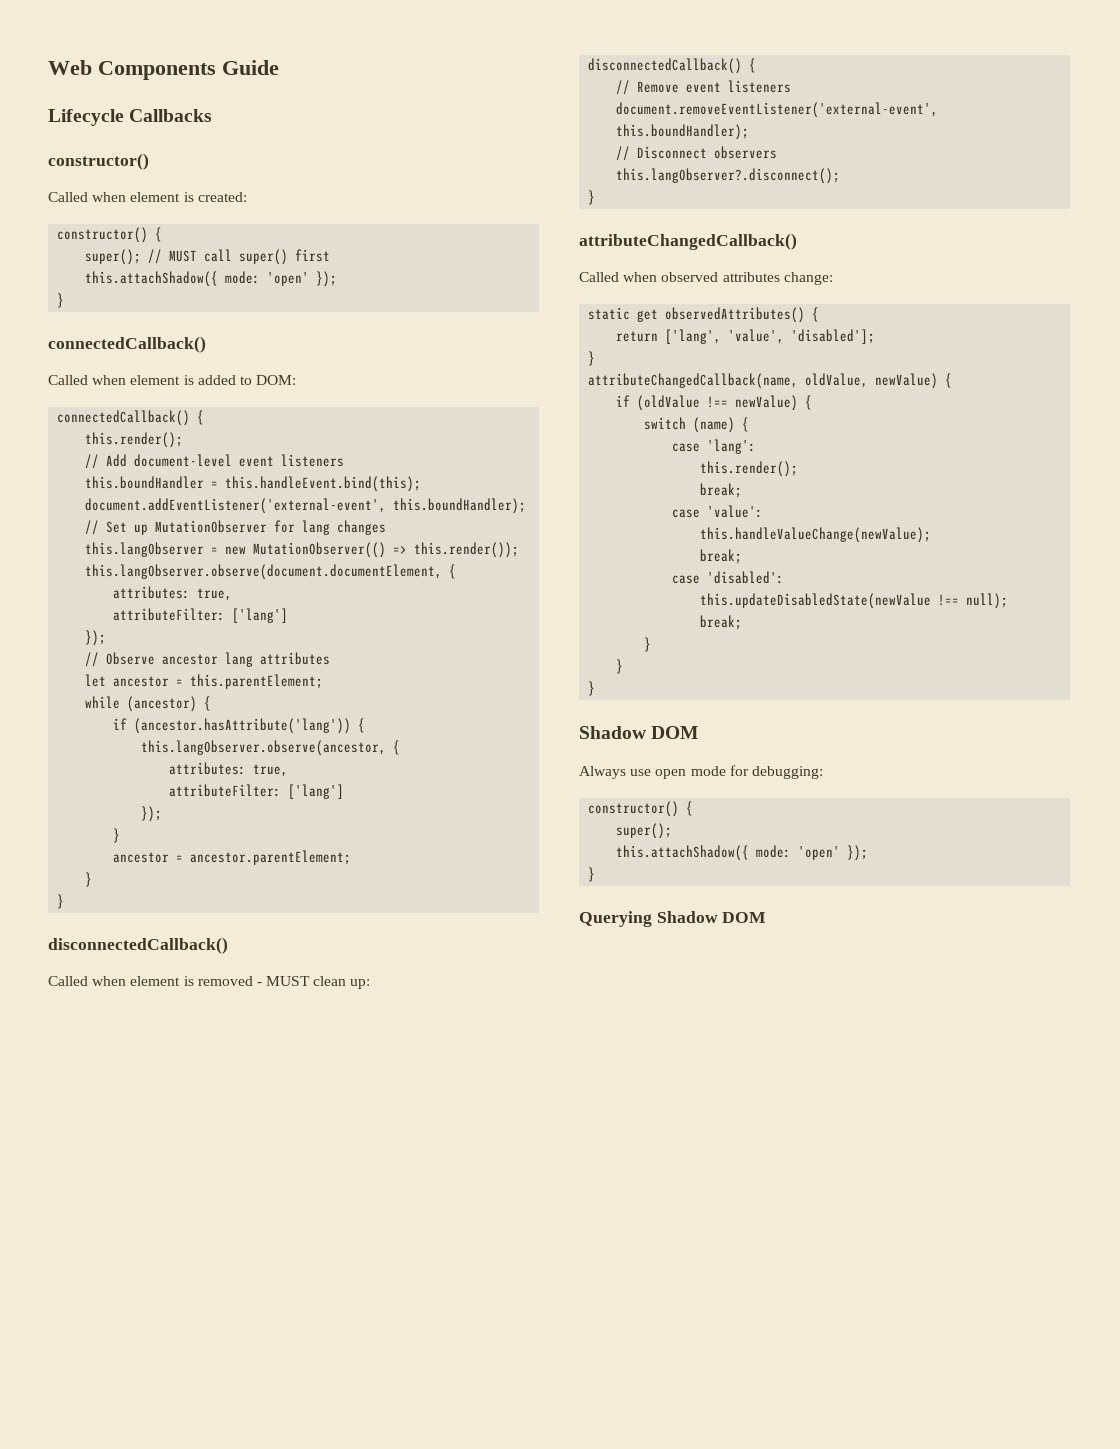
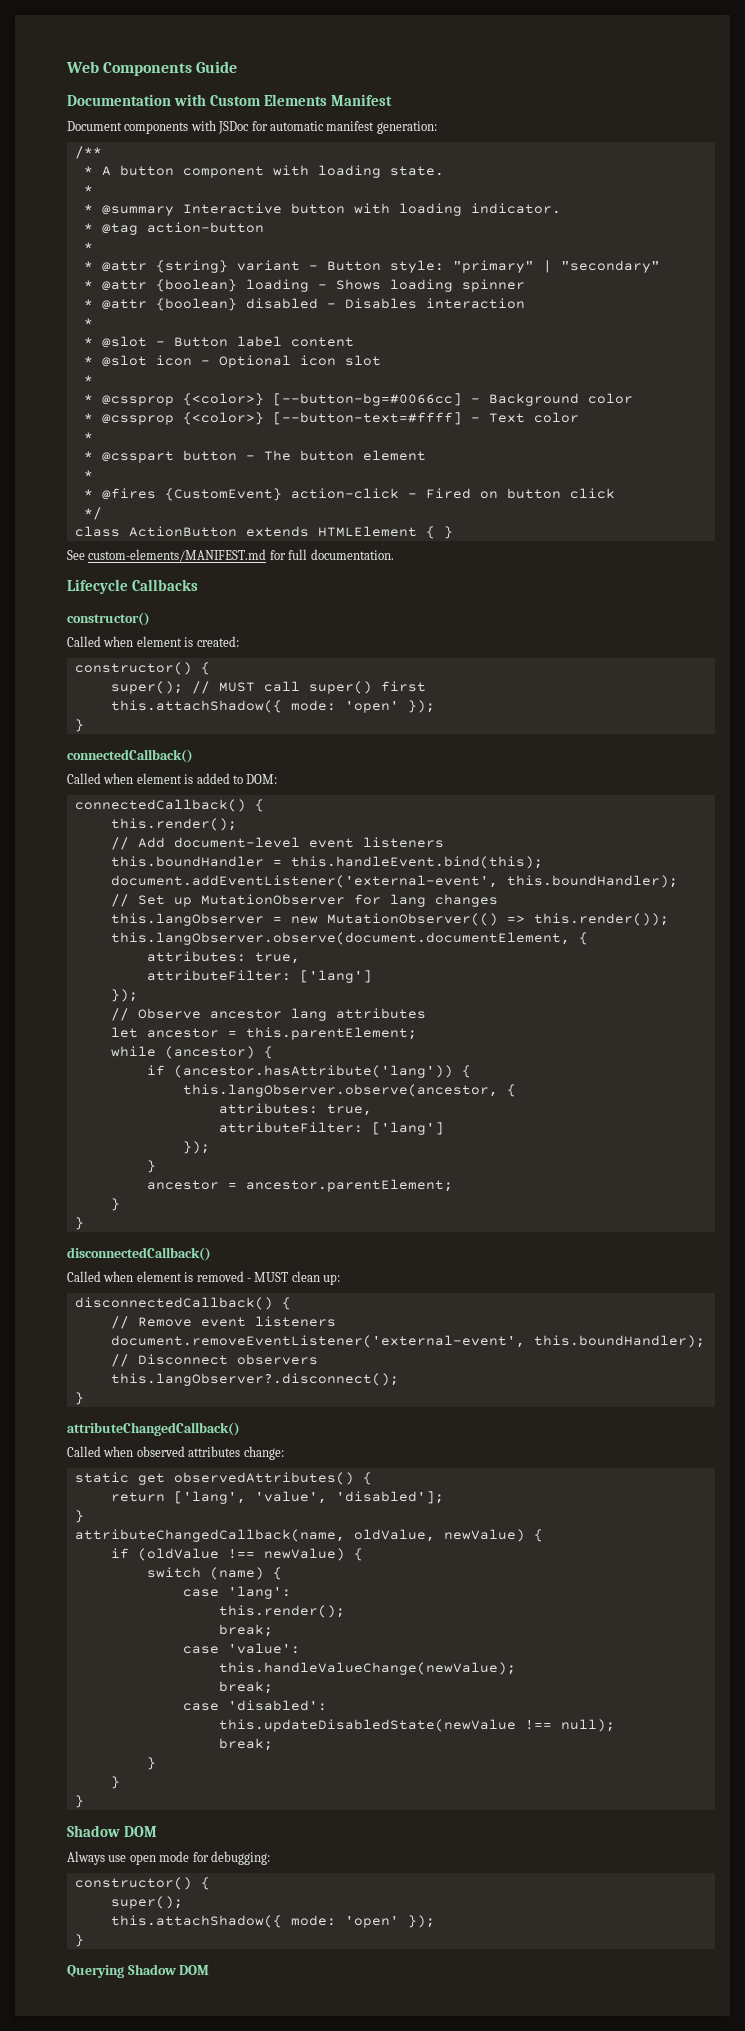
(279, 67) none -> [67,94,392,106] [67,120,437,134] [74,146,102,159] [83,165,444,178] [83,185,93,194] [83,203,561,216] [83,222,264,235] [83,242,93,251] [83,260,660,273] [83,279,525,292] [83,298,525,311] [83,318,93,327] [83,336,354,348] [83,355,381,368] [83,375,93,384] [83,393,633,406] [83,412,579,425] [83,432,93,441] [83,450,426,463] [83,470,93,479] [83,488,615,501] [83,507,102,520] [74,526,453,539] [67,549,394,562] // Documentation with Custom Elements Manifest // Document components with JSDoc for automatic manifest generation: // /** // * A button component with loading state. // * // * @summary Interactive button with loading indicator. // * @tag action-button // * // * @attr {string} variant - Button style: "primary" | "secondary" // * @attr {boolean} loading - Shows loading spinner // * @attr {boolean} disabled - Disables interaction // * // * @slot - Button label content // * @slot icon - Optional icon slot // * // * @cssprop {<color>} [--button-bg=#0066cc] - Background color // * @cssprop {<color>} [--button-text=#ffff] - Text color // * // * @csspart button - The button element // * // * @fires {CustomEvent} action-click - Fired on button click // */ // class ActionButton extends HTMLElement { } // See custom-elements/MANIFEST.md for full documentation.

